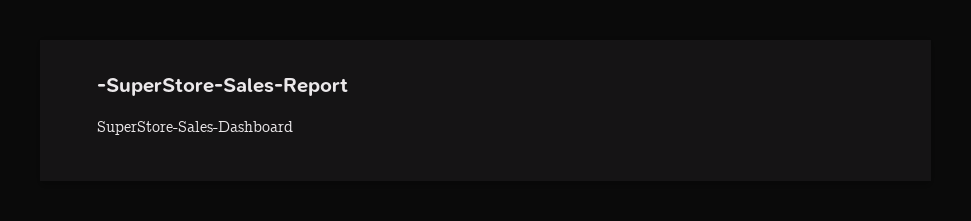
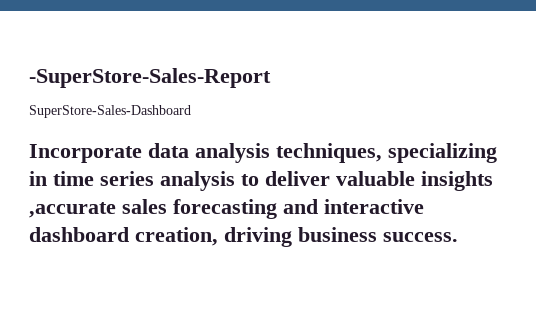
(293, 128) none -> [29,143,497,163] [29,171,493,191] [29,199,424,219] [29,227,458,247] // Incorporate data analysis techniques, specializing in time series analysis to deliver valuable insights ,accurate sales forecasting and interactive dashboard creation, driving business success.

